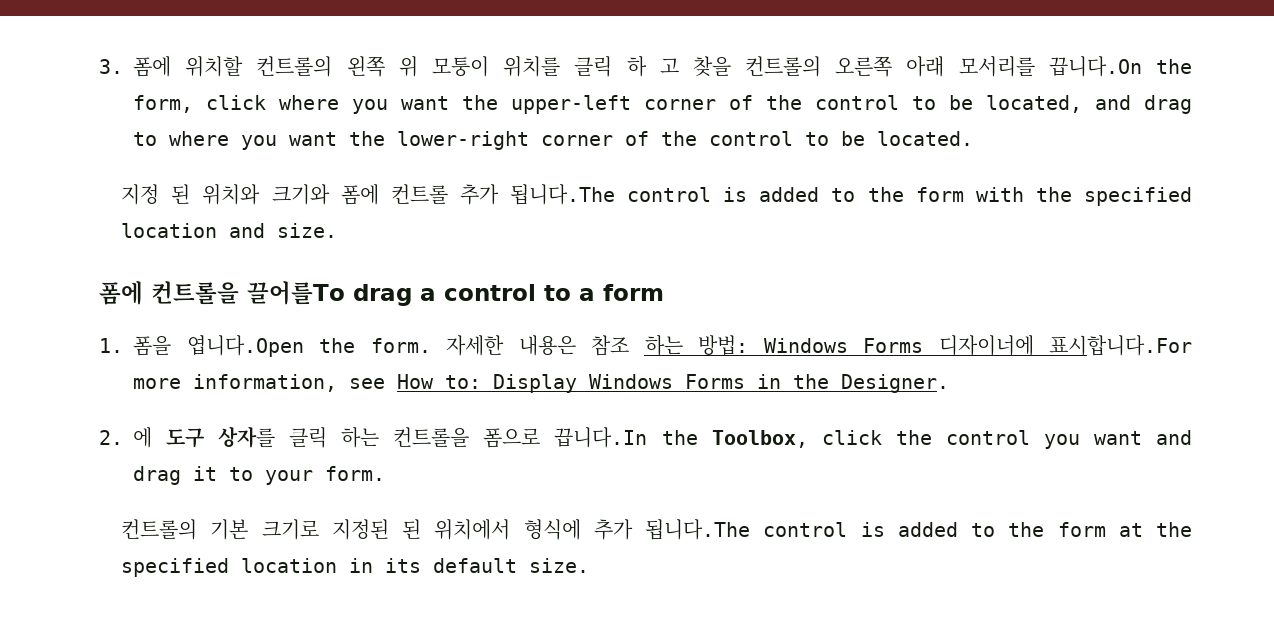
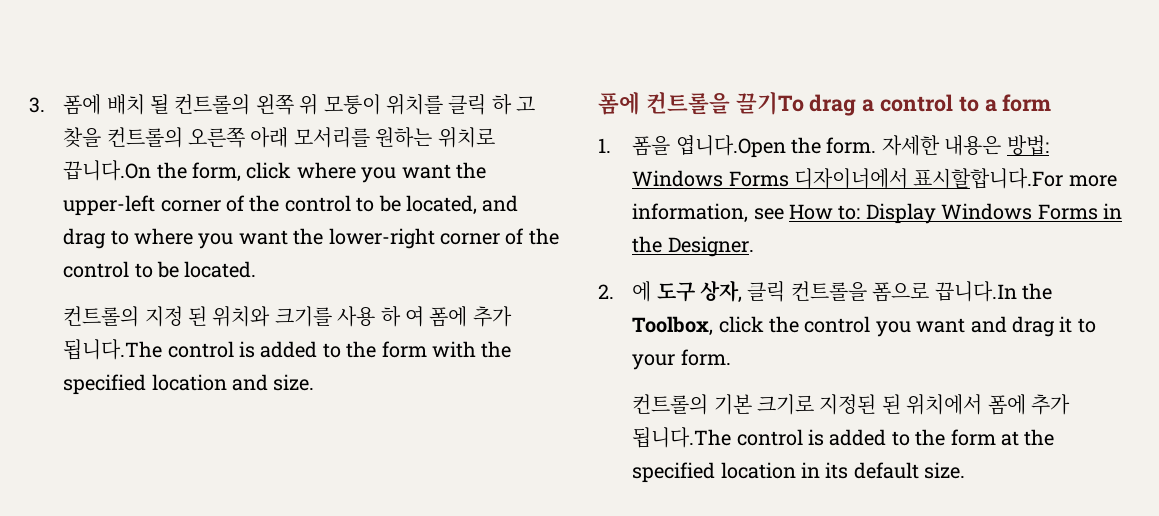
[185,56,244,77] 위치할 -> [106,94,170,115] 배치 될
(1035, 66) none -> [375,127,495,148] 원하는 위치로
(973, 138) none -> [63,306,140,327] 컨트롤의
[271,184,448,205] 크기와 폼에 컨트롤 -> [274,306,468,327] 크기를 사용 하 여 폼에
[247,281,345,305] 끌어를To -> [735,91,804,115] 끌기To
[591,335,683,356] 참조 하는 -> (1002, 145) none
[938,335,1192,356] 디자이너에 표시합니다.For -> [794,168,1064,189] 디자이너에서 표시할합니다.For
[218,426,380,448] 상자를 클릭 하는 -> [700,280,786,303] 상자, 클릭
[523,519,581,540] 형식에 -> [987,394,1026,415] 폼에

